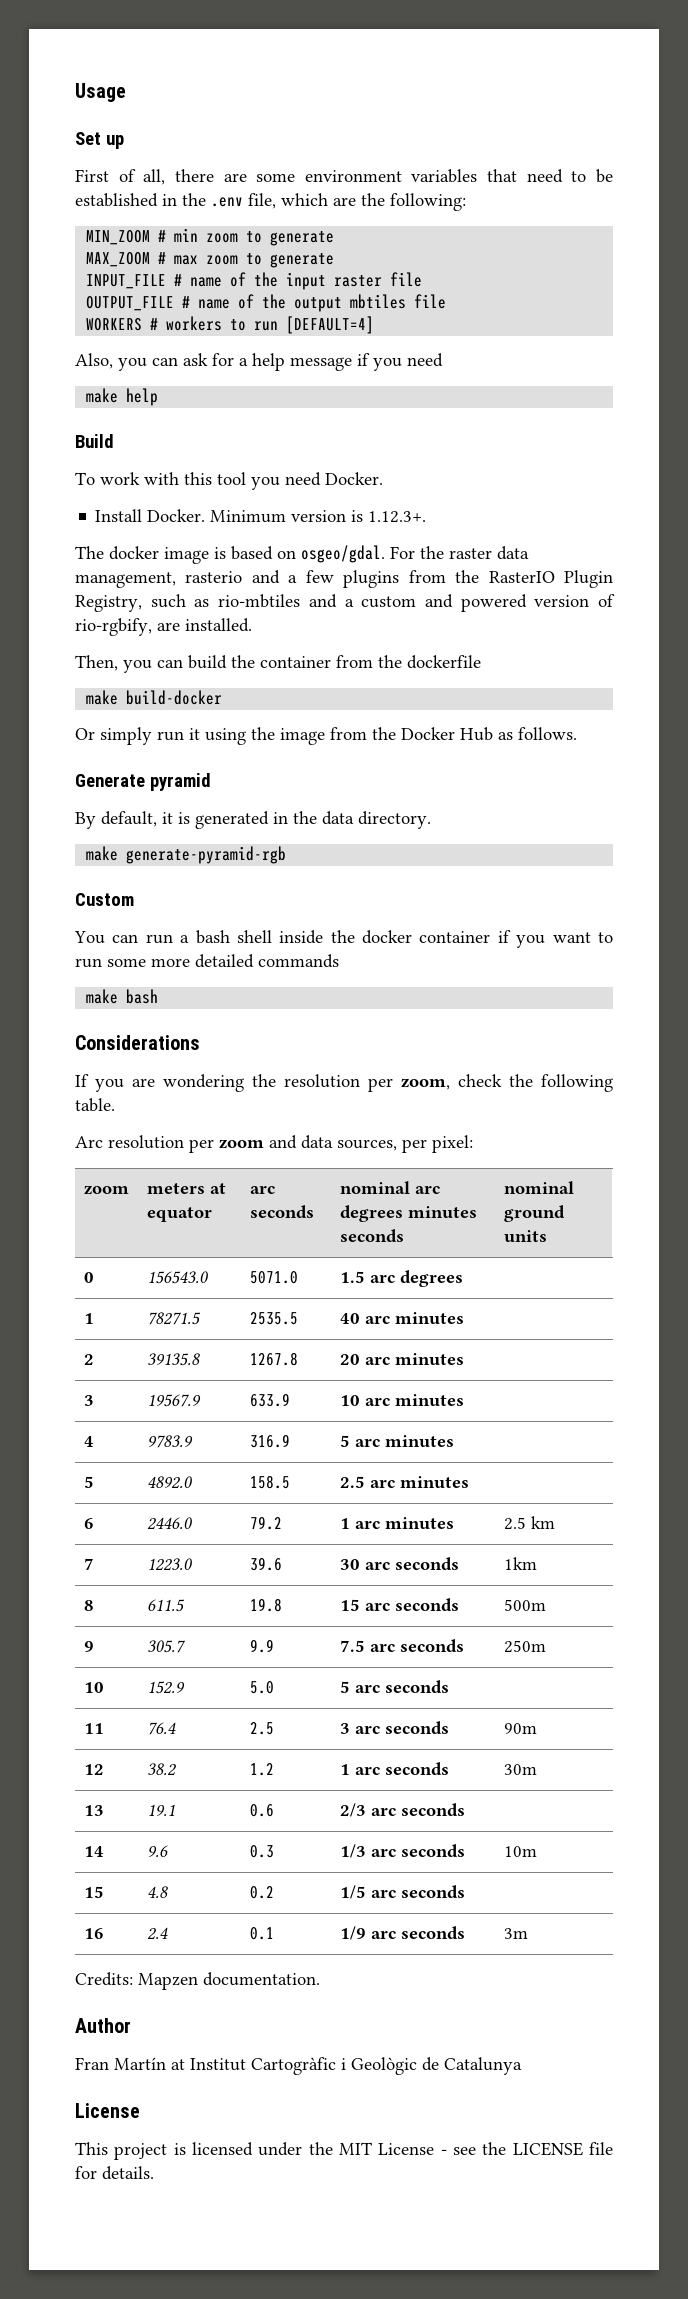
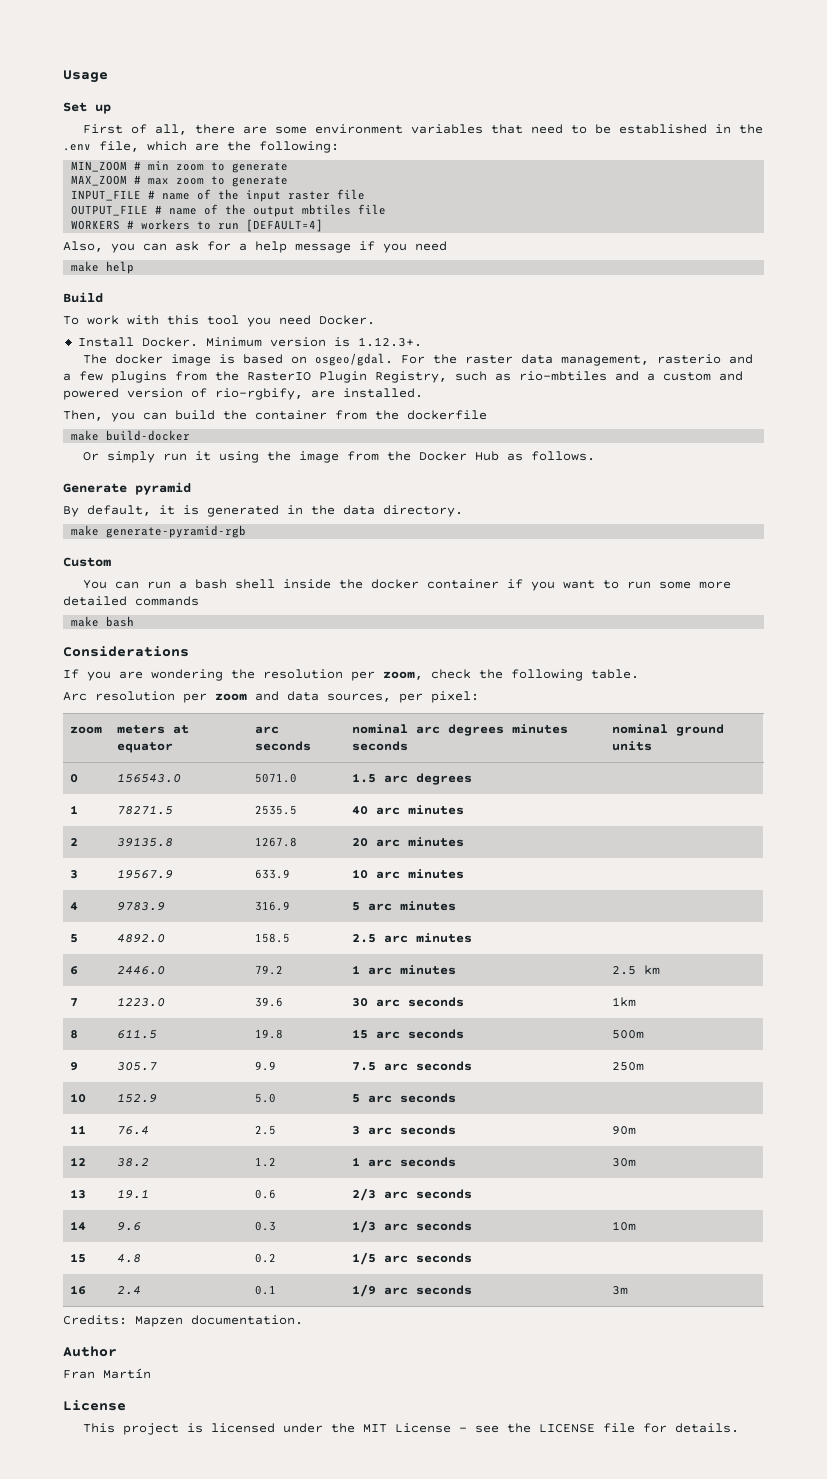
[171,2057,522,2075] at Institut Cartogràfic i Geològic de Catalunya -> (151, 1373) none

